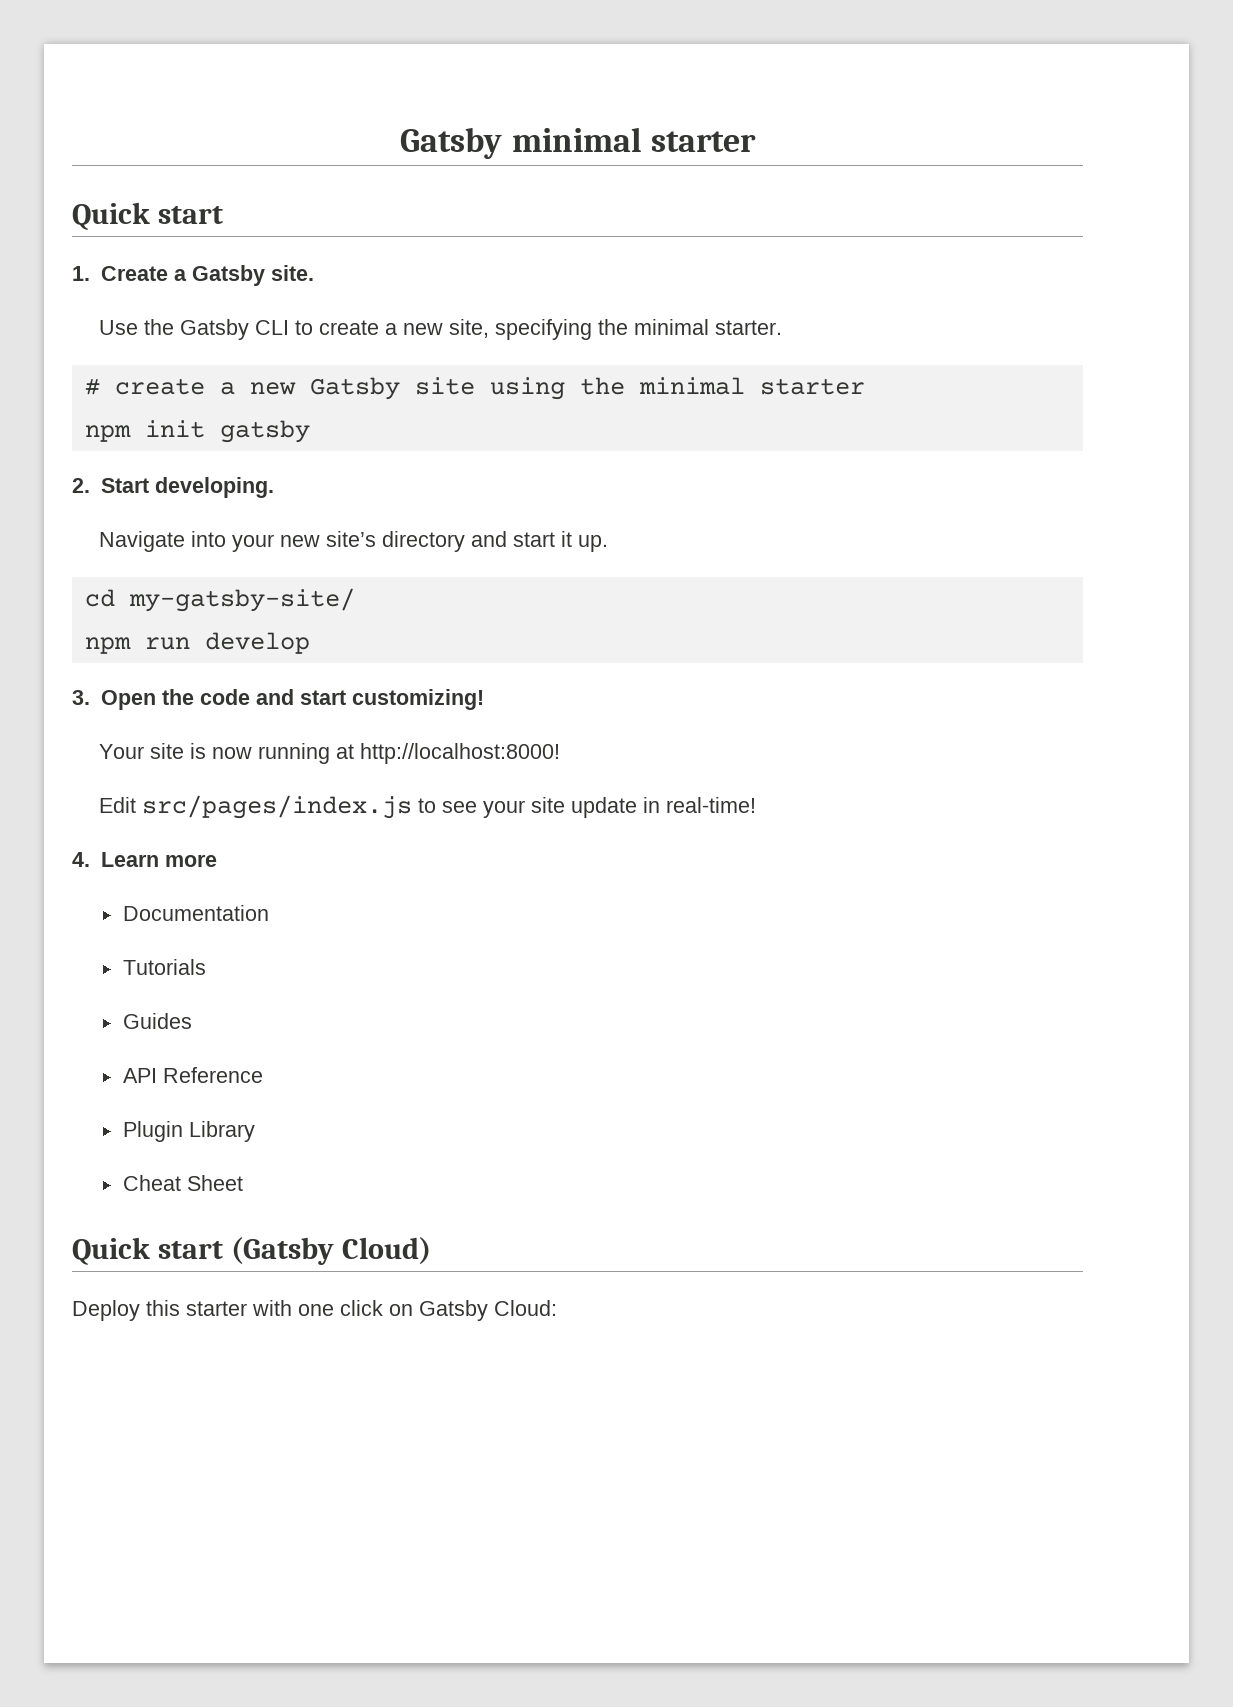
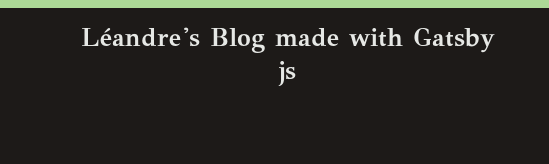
[400,127,756,159] [72,202,223,230] [72,265,314,286] [99,319,783,340] [84,377,865,400] [84,420,310,443] [72,477,274,498] [99,531,609,552] [84,588,355,612] [84,632,310,654] [72,689,484,710] [99,743,561,764] [99,795,757,819] [72,852,217,867] [122,905,269,921] [122,959,206,975] [122,1013,192,1029] [122,1067,263,1083] [122,1121,255,1142] [122,1175,243,1191] [72,1237,431,1265] [72,1300,557,1321] Gatsby minimal starter // Quick start // 1. Create a Gatsby site. // Use the Gatsby CLI to create a new site, specifying the minimal starter. // # create a new Gatsby site using the minimal starter // npm init gatsby // 2. Start developing. // Navigate into your new site’s directory and start it up. // cd my-gatsby-site/ // npm run develop // 3. Open the code and start customizing! // Your site is now running at http://localhost:8000! // Edit src/pages/index.js to see your site update in real-time! // 4. Learn more // Documentation // Tutorials // Guides // API Reference // Plugin Library // Cheat Sheet // Quick start (Gatsby Cloud) // Deploy this starter with one click on Gatsby Cloud: -> [80,27,495,53] [278,61,296,86] Léandre's Blog made with Gatsby js

